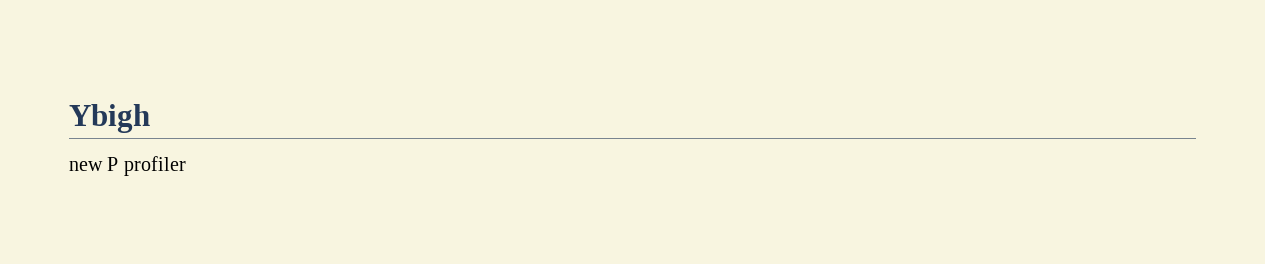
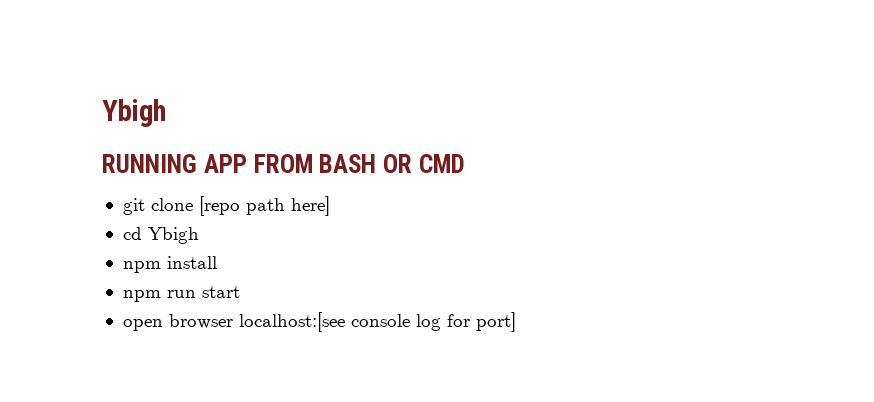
[69,104,150,133] [69,156,186,176] Ybigh // new P profiler -> [102,99,166,127] [102,154,465,173] [122,196,330,216] [122,227,199,244] [122,256,217,273] [122,286,240,302] [122,312,516,332] Ybigh // RUNNING APP FROM BASH OR CMD // git clone [repo path here] // cd Ybigh // npm install // npm run start // open browser localhost:[see console log for port]

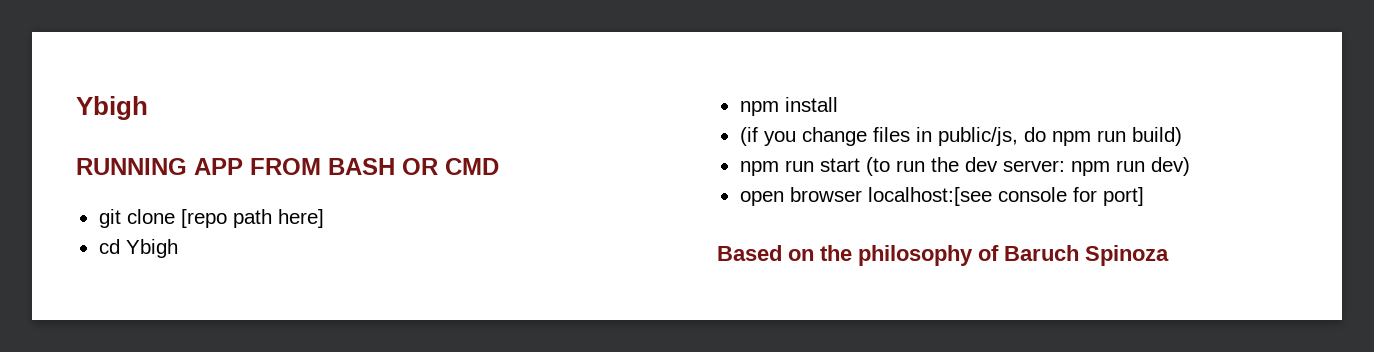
[122,286,240,302] npm run start -> [739,127,1182,146] [739,157,1190,176] (if you change files in public/js, do npm run build) // npm run start (to run the dev server: npm run dev)
[415,314,441,331] log -> (1067, 194) none
(516, 322) none -> [717,245,1169,266] // Based on the philosophy of Baruch Spinoza

